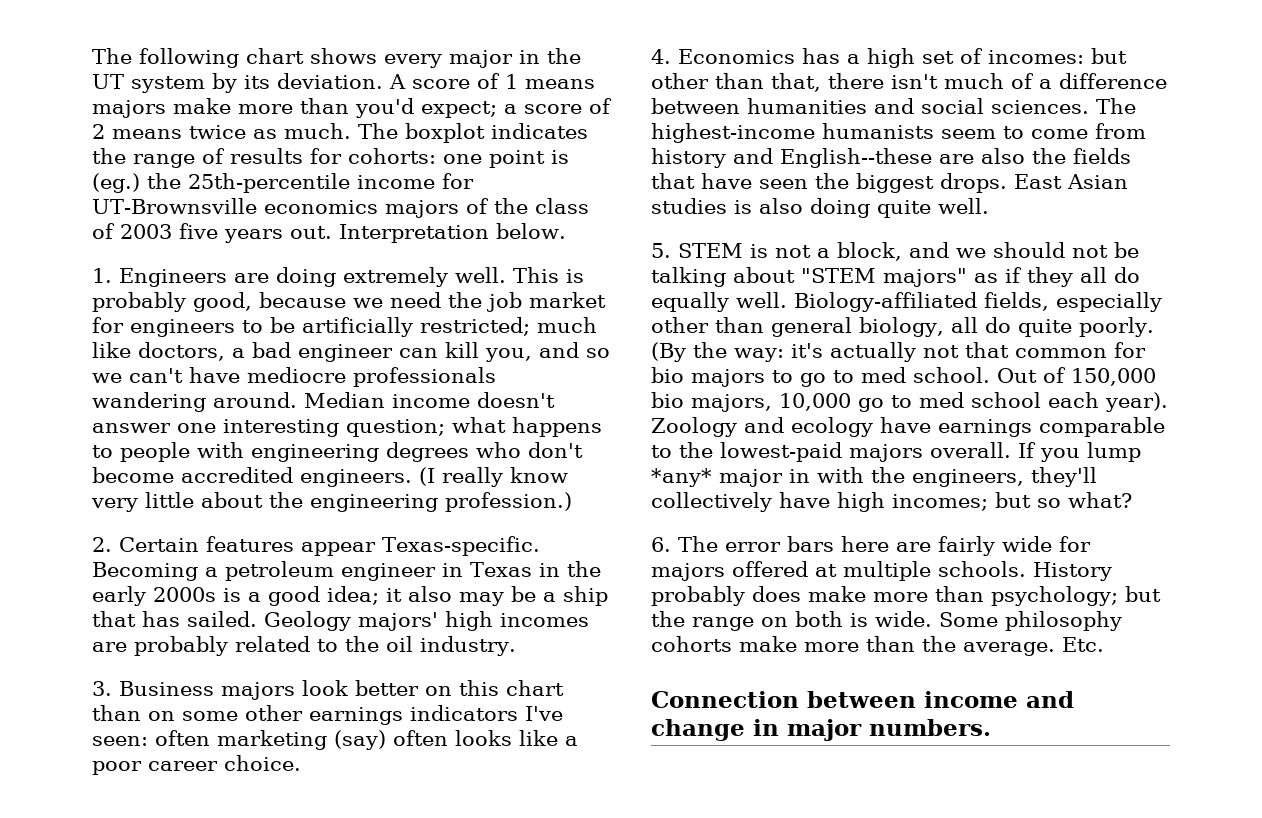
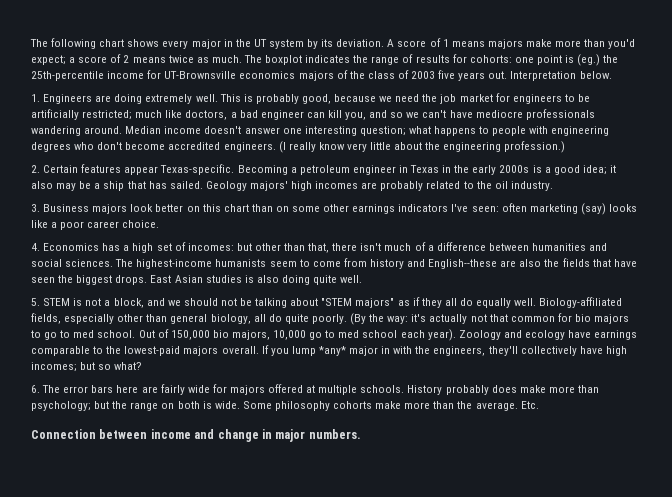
[393,730,448,746] often -> (606, 209) none

